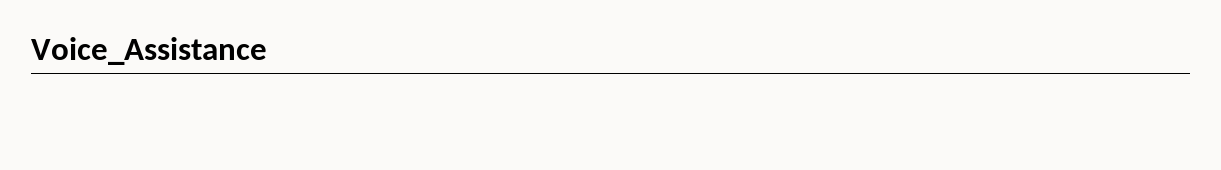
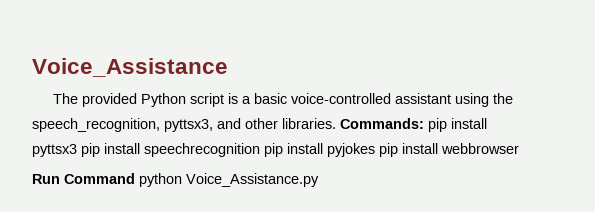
(267, 51) none -> [53,93,514,107] [32,118,487,132] [32,143,519,157] [32,173,319,187] // The provided Python script is a basic voice-controlled assistant using the speech_recognition, pyttsx3, and other libraries. Commands: pip install pyttsx3 pip install speechrecognition pip install pyjokes pip install webbrowser // Run Command python Voice_Assistance.py

